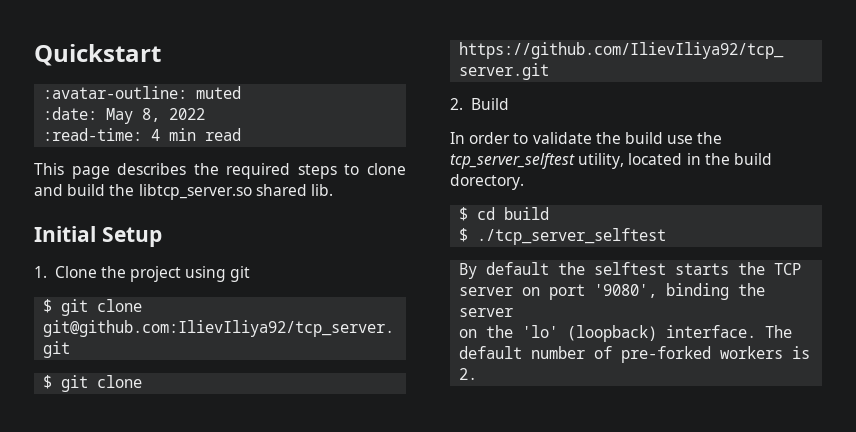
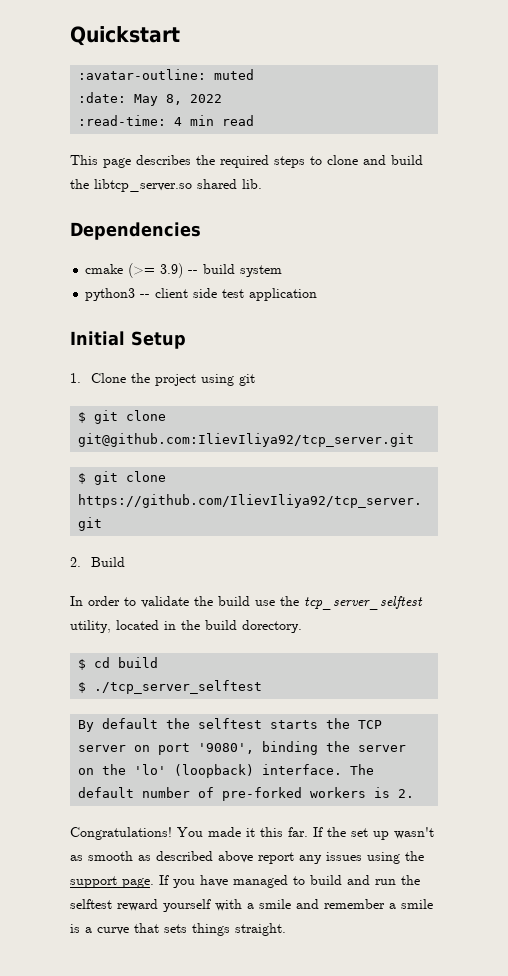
(333, 190) none -> [70,222,201,240] [85,263,283,278] [85,288,318,301] // Dependencies // cmake (>= 3.9) -- build system // python3 -- client side test application
(478, 374) none -> [70,827,434,840] [70,851,424,864] [70,875,420,888] [70,899,433,912] [70,923,286,936] // Congratulations! You made it this far. If the set up wasn't as smooth as described above report any issues using the support page. If you have managed to build and run the selftest reward yourself with a smile and remember a smile is a curve that sets things straight.

